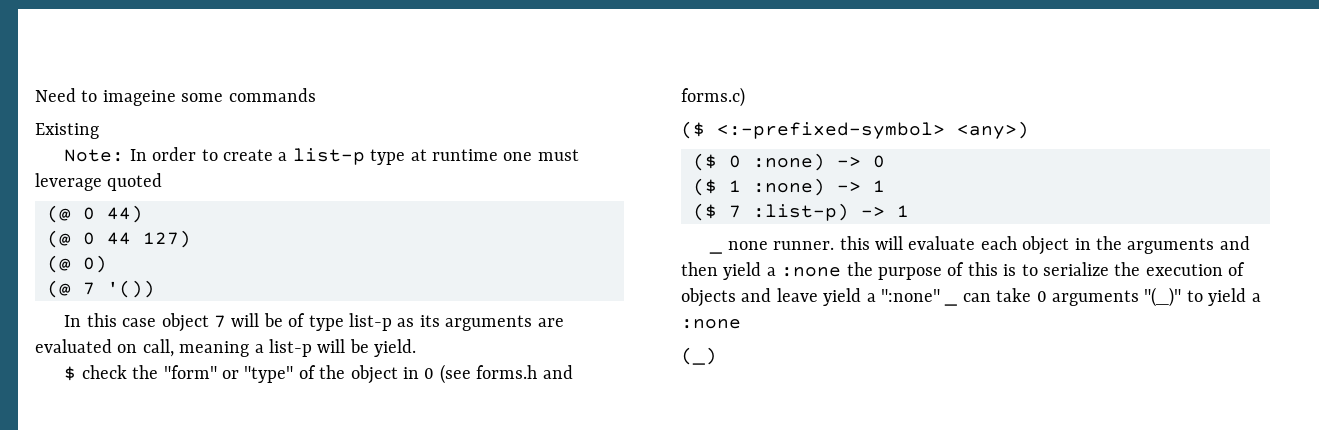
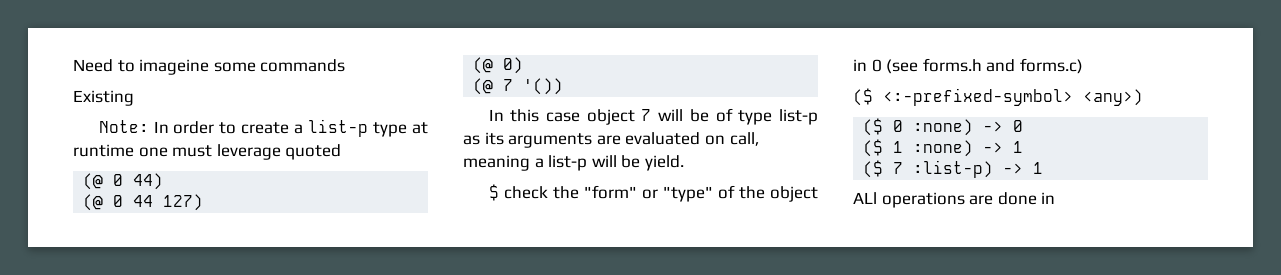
[709,250,723,254] [727,236,1250,255] [681,262,1246,280] [681,288,940,307] [944,302,958,306] [962,287,1261,307] [681,319,741,329] [681,347,717,365] _ none runner. this will evaluate each object in the arguments and then yield a :none the purpose of this is to serialize the execution of objects and leave yield a ":none" _ can take 0 arguments "(_)" to yield a :none // (_) -> [853,192,1056,208] ALl operations are done in

